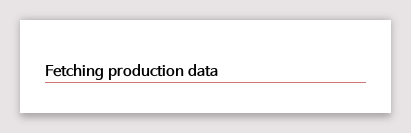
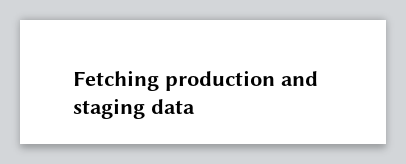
(184, 72) none -> [281,71,318,86] [73,98,145,119] and staging

